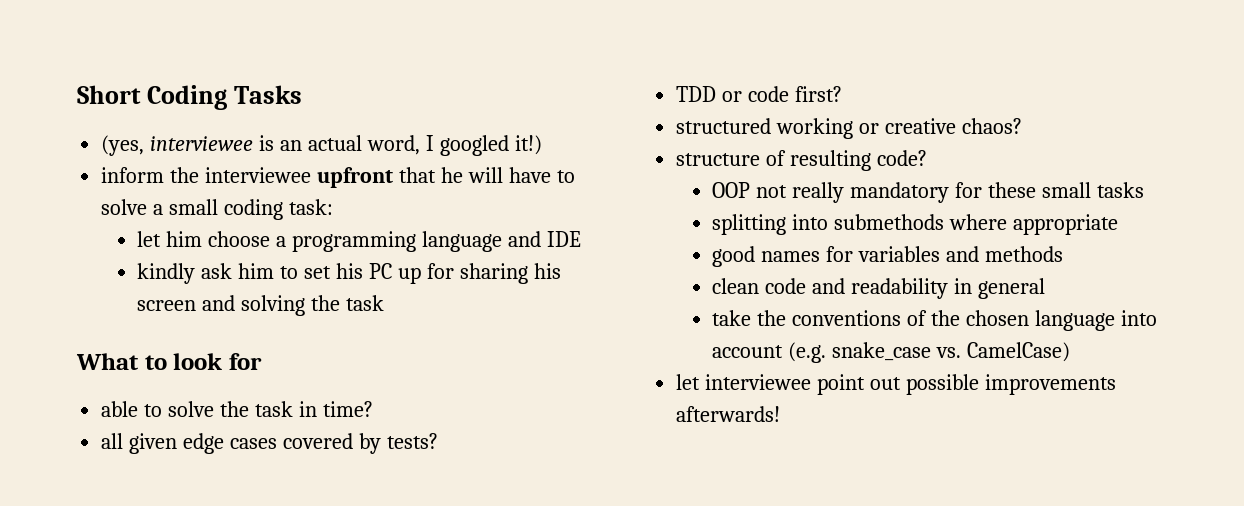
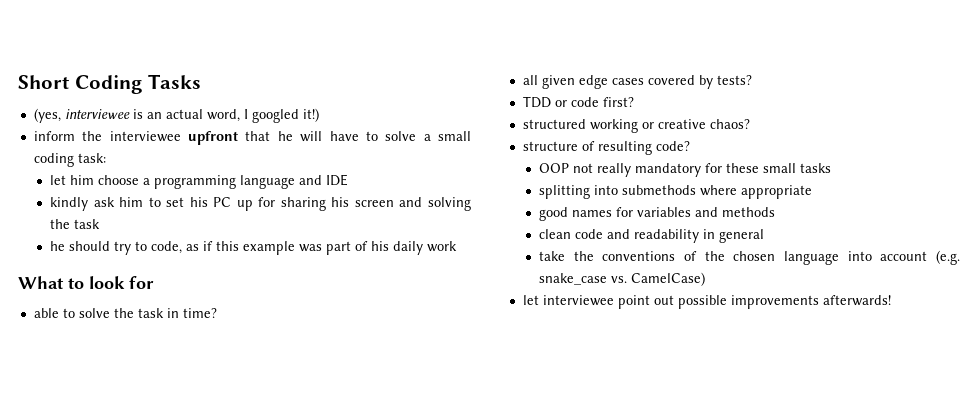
(385, 303) none -> [50,241,458,255] // he should try to code, as if this example was part of his daily work

